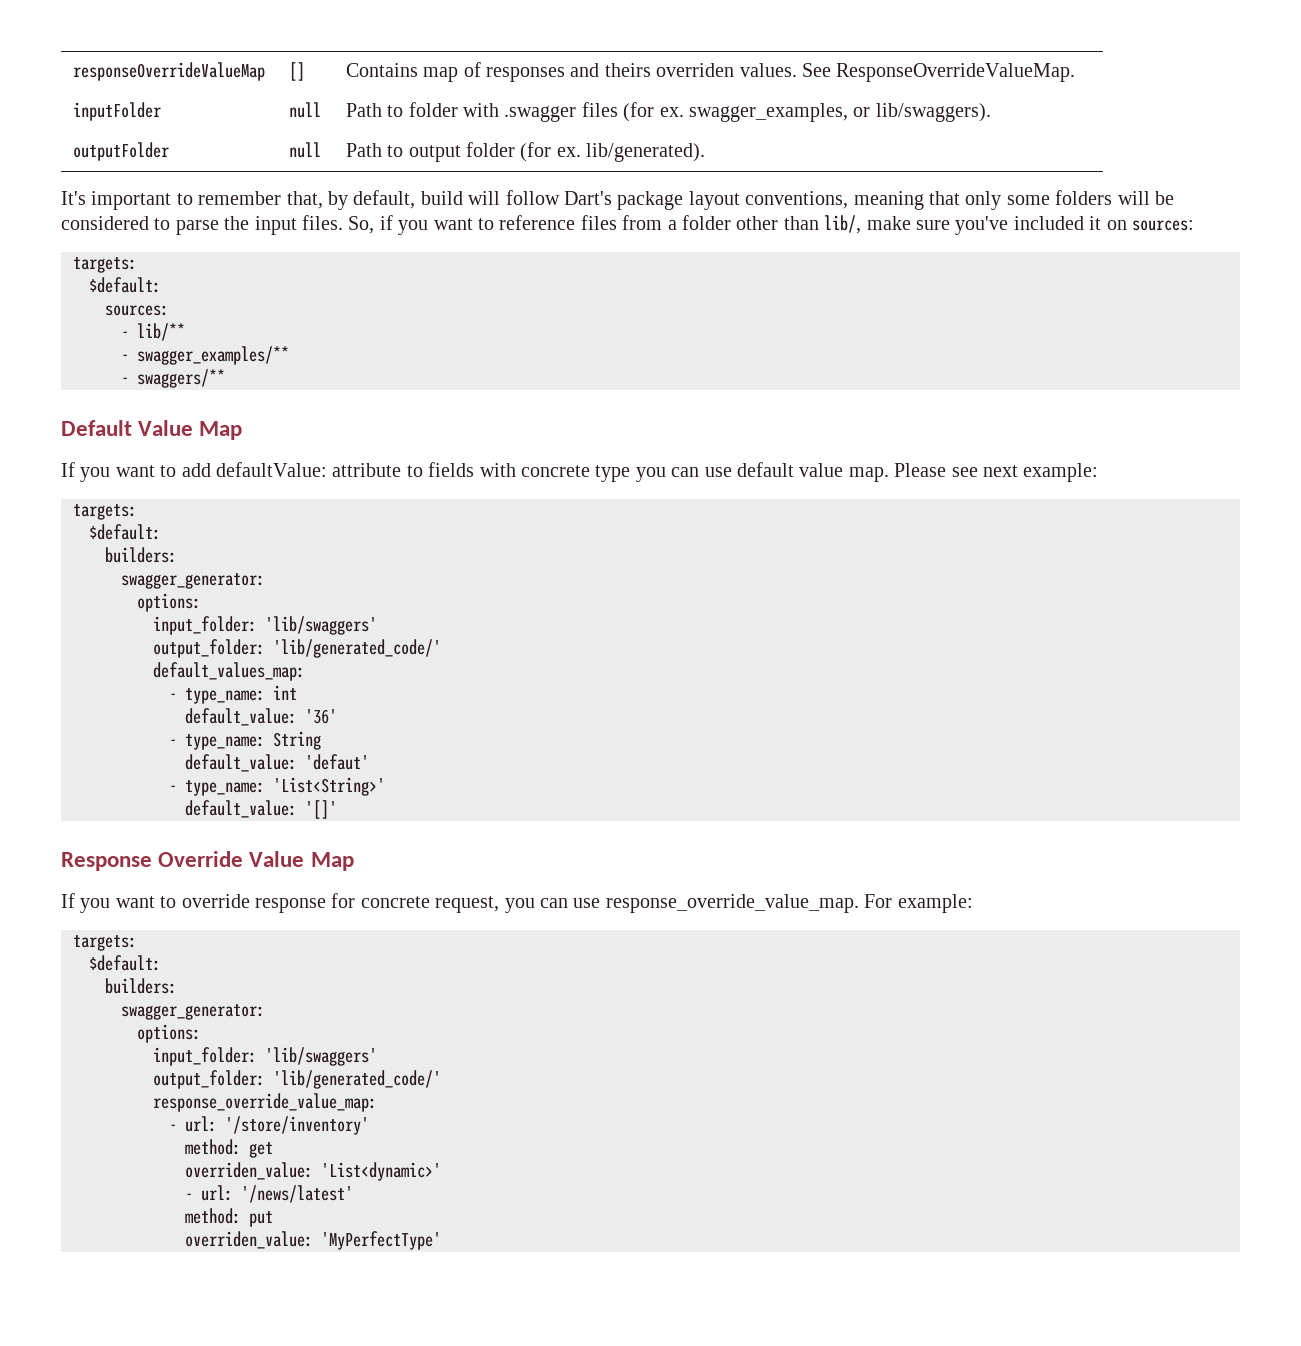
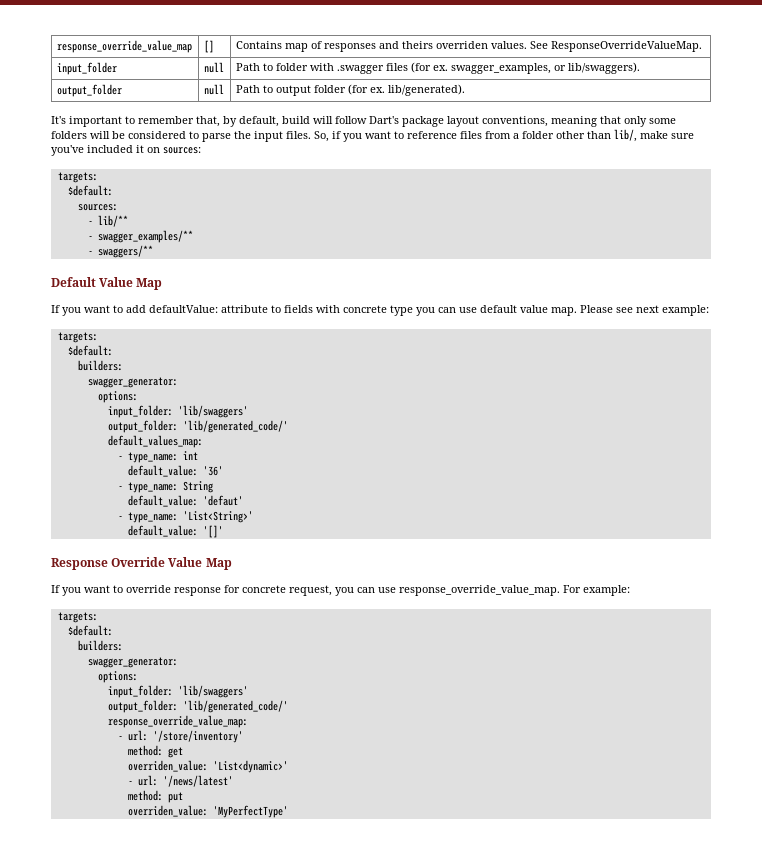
[72,62,265,81] responseOverrideValueMap -> [56,40,192,53] response_override_value_map
[72,102,161,121] inputFolder -> [56,62,117,75] input_folder
[72,142,169,161] outputFolder -> [56,84,122,97] output_folder

